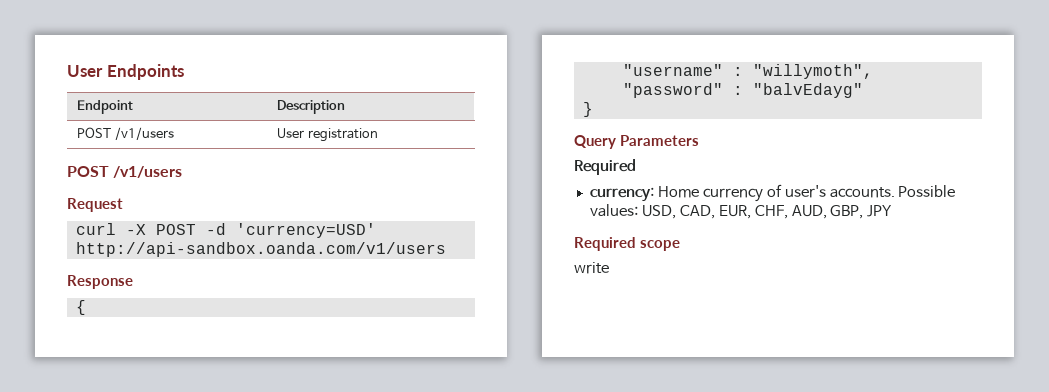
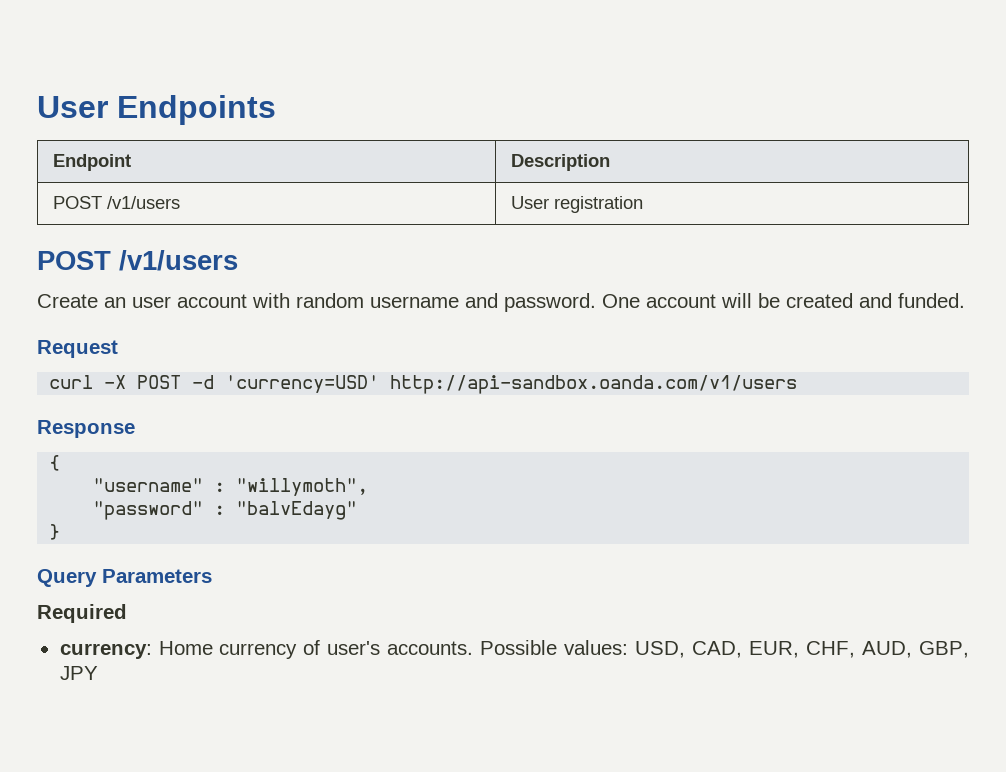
(183, 172) none -> [37,293,965,312] // Create an user account with random username and password. One account will be created and funded.
[574,237,680,251] [574,262,609,274] // Required scope // write -> (98, 673) none

